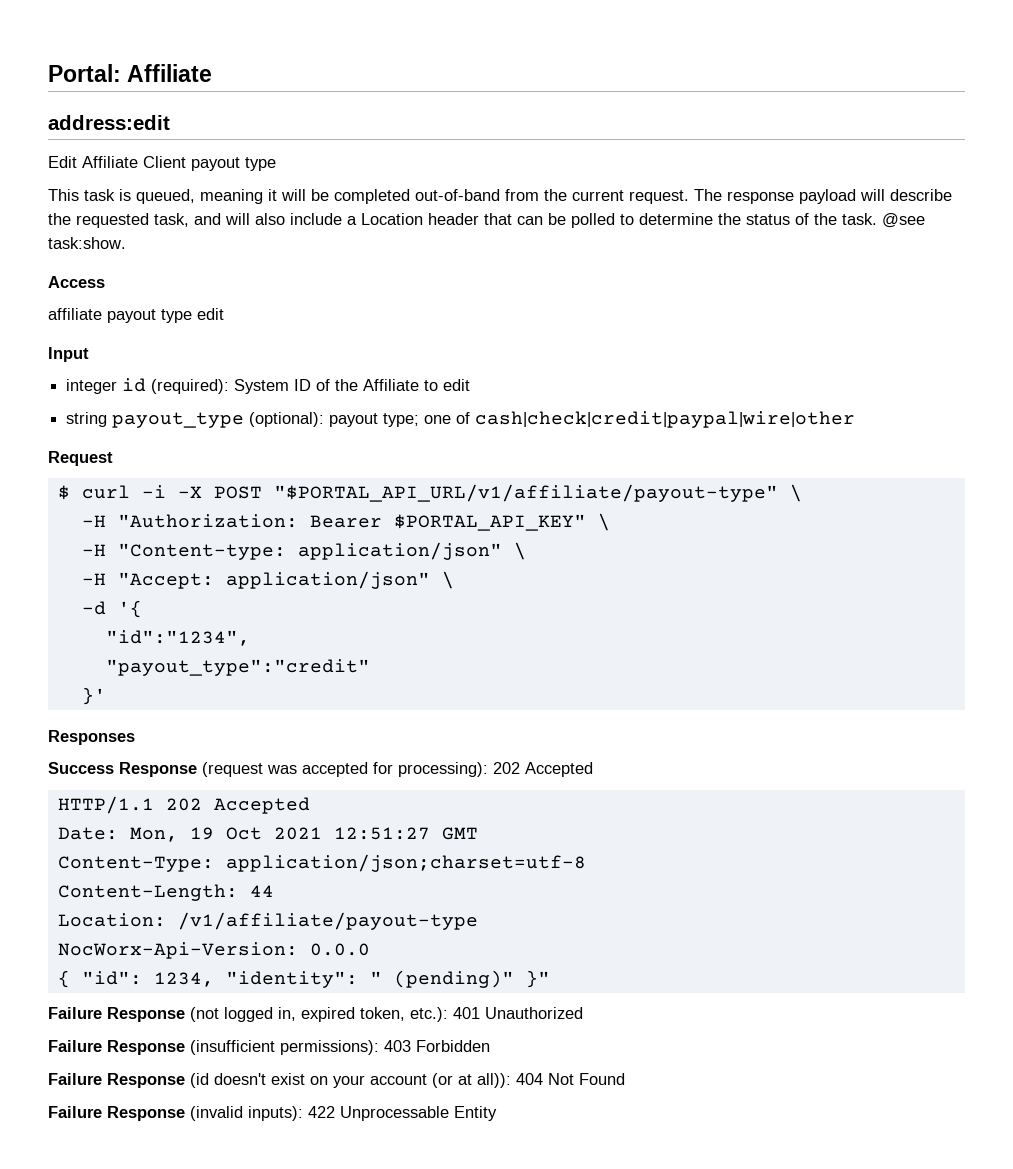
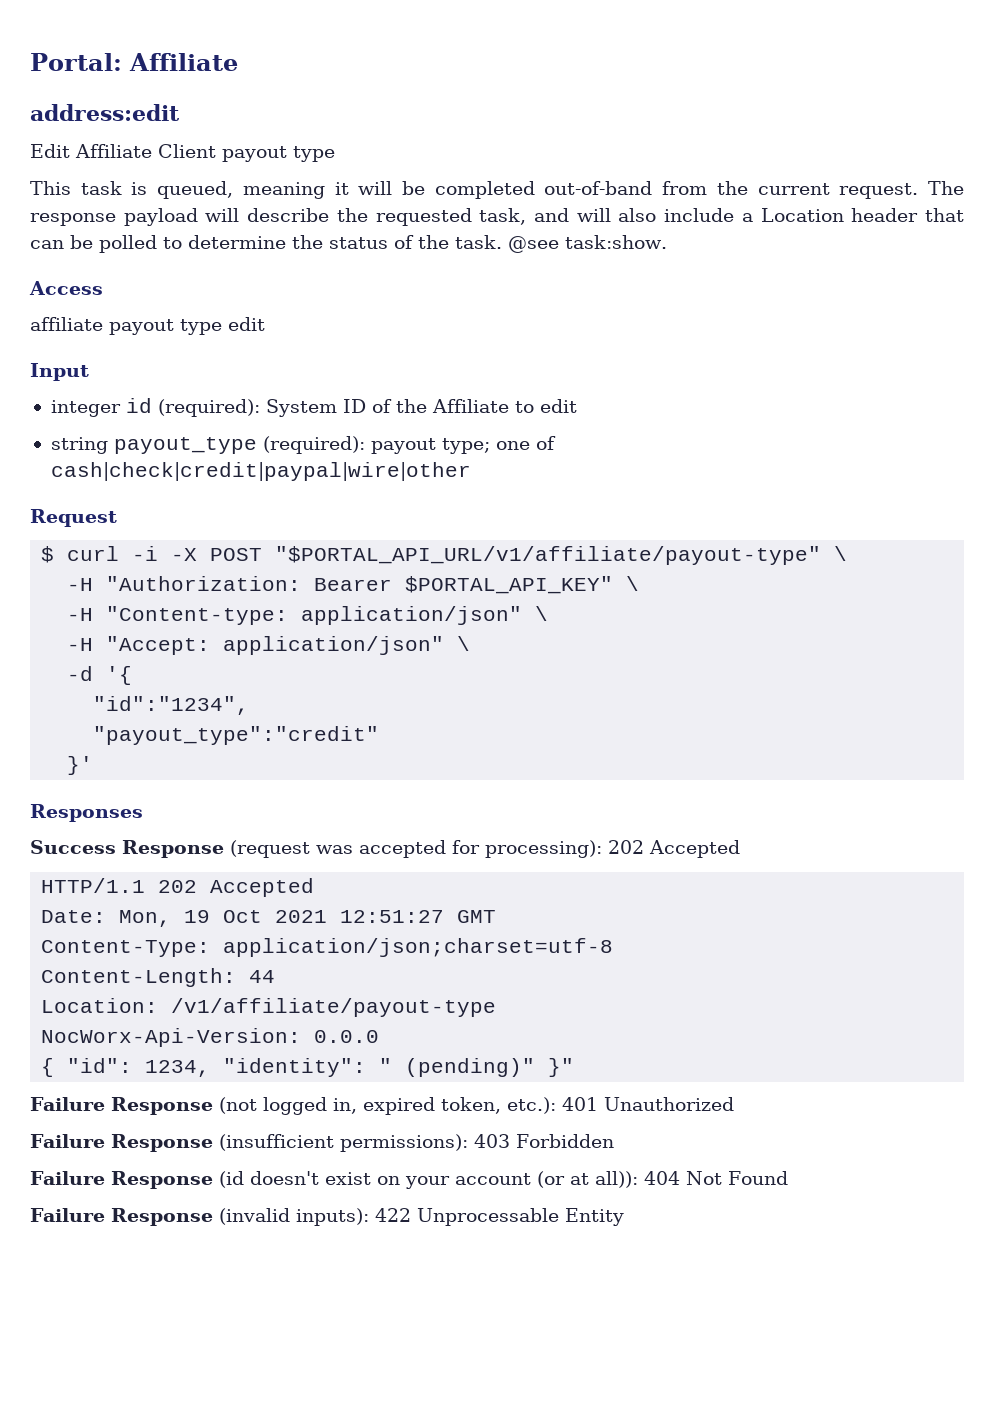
[249,412,325,427] (optional): -> [262,436,365,454] (required):

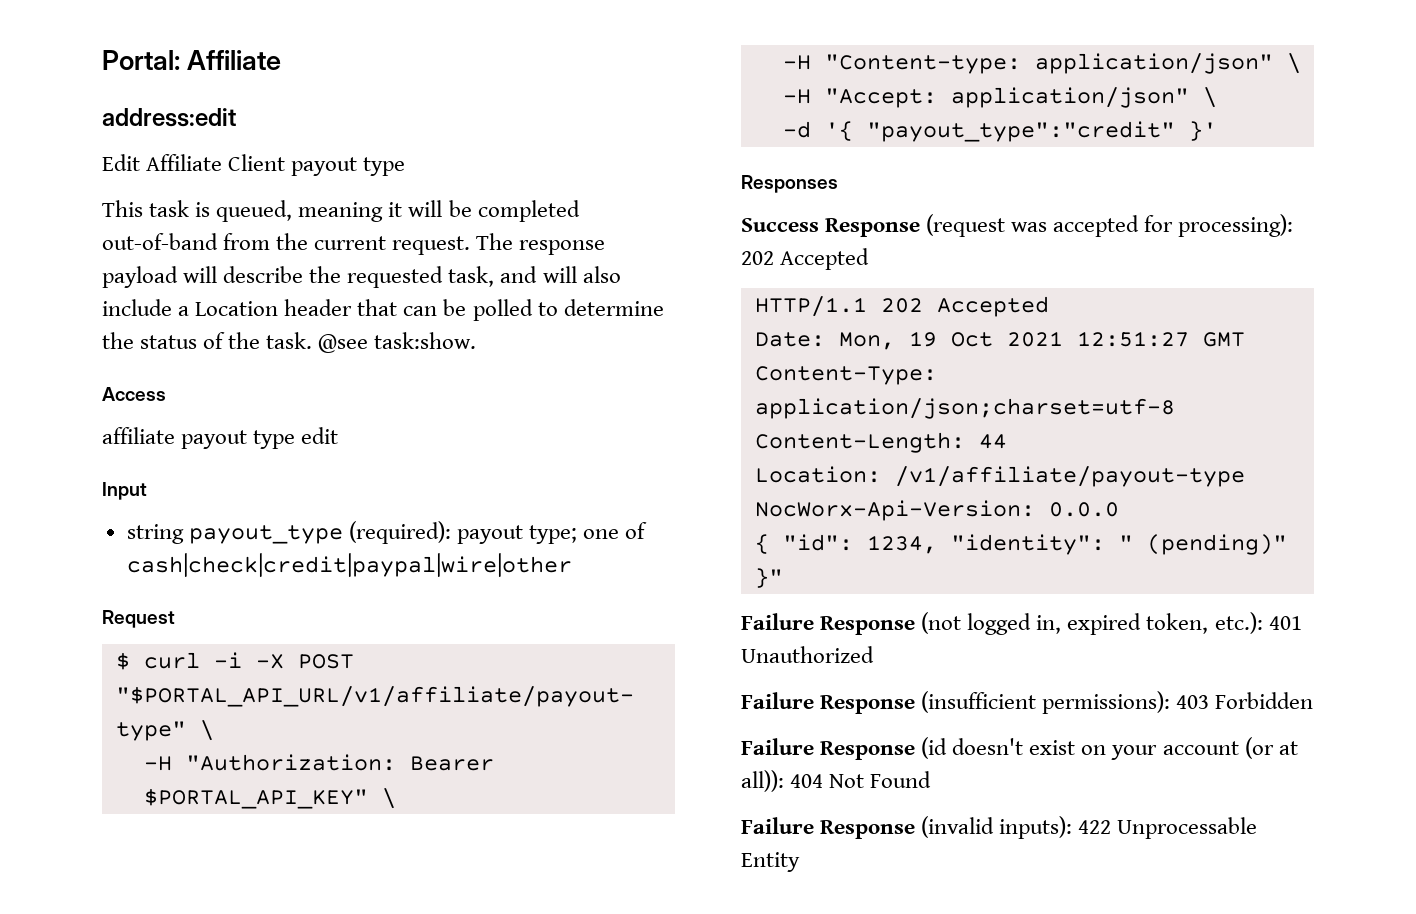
[50,398,577,417] // integer id (required): System ID of the Affiliate to edit -> (147, 491) none
[93,696,250,715] // "id":"1234", // -> (853, 131) none
(380, 735) // -> (1175, 131) none

